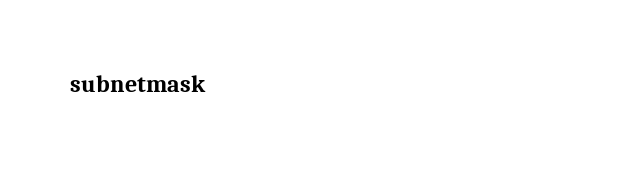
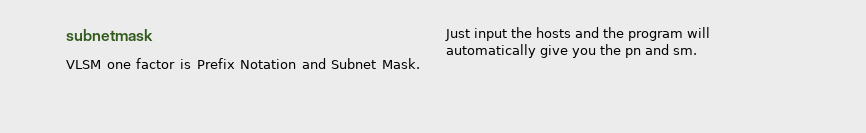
(206, 83) none -> [66,58,420,69] [445,27,710,41] [446,44,697,58] // VLSM one factor is Prefix Notation and Subnet Mask. Just input the hosts and the program will automatically give you the pn and sm.

